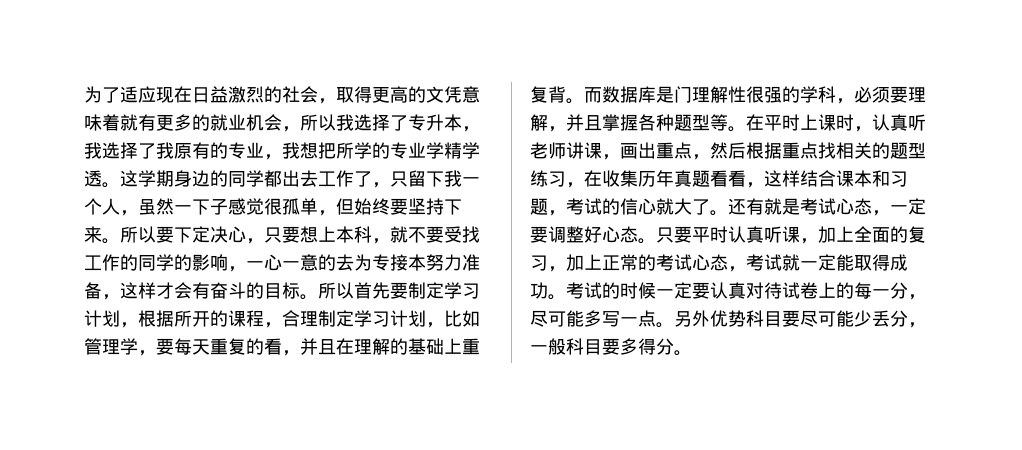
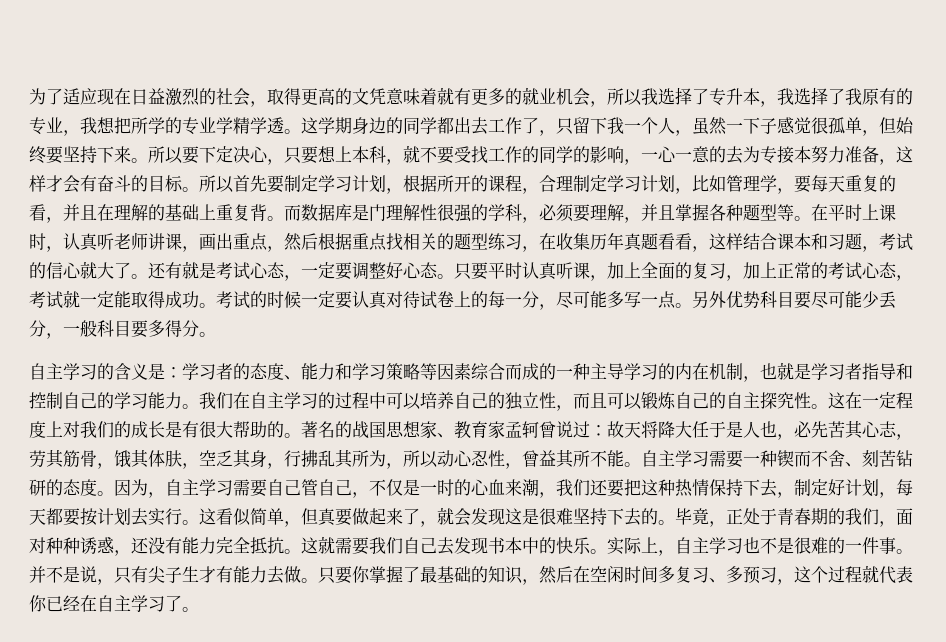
(692, 353) none -> [29,362,913,382] [29,392,913,411] [29,420,913,440] [29,449,913,469] [29,479,913,498] [29,507,913,527] [29,536,913,556] [29,565,913,585] [29,595,199,612] // 自主学习的含义是：学习者的态度、能力和学习策略等因素综合而成的一种主导学习的内在机制，也就是学习者指导和控制自己的学习能力。我们在自主学习的过程中可以培养自己的独立性，而且可以锻炼自己的自主探究性。这在一定程度上对我们的成长是有很大帮助的。著名的战国思想家、教育家孟轲曾说过：故天将降大任于是人也，必先苦其心志，劳其筋骨，饿其体肤，空乏其身，行拂乱其所为，所以动心忍性，曾益其所不能。自主学习需要一种锲而不舍、刻苦钻研的态度。因为，自主学习需要自己管自己，不仅是一时的心血来潮，我们还要把这种热情保持下去，制定好计划，每天都要按计划去实行。这看似简单，但真要做起来了，就会发现这是很难坚持下去的。毕竟，正处于青春期的我们，面对种种诱惑，还没有能力完全抵抗。这就需要我们自己去发现书本中的快乐。实际上，自主学习也不是很难的一件事。并不是说，只有尖子生才有能力去做。只要你掌握了最基础的知识，然后在空闲时间多复习、多预习，这个过程就代表你已经在自主学习了。

